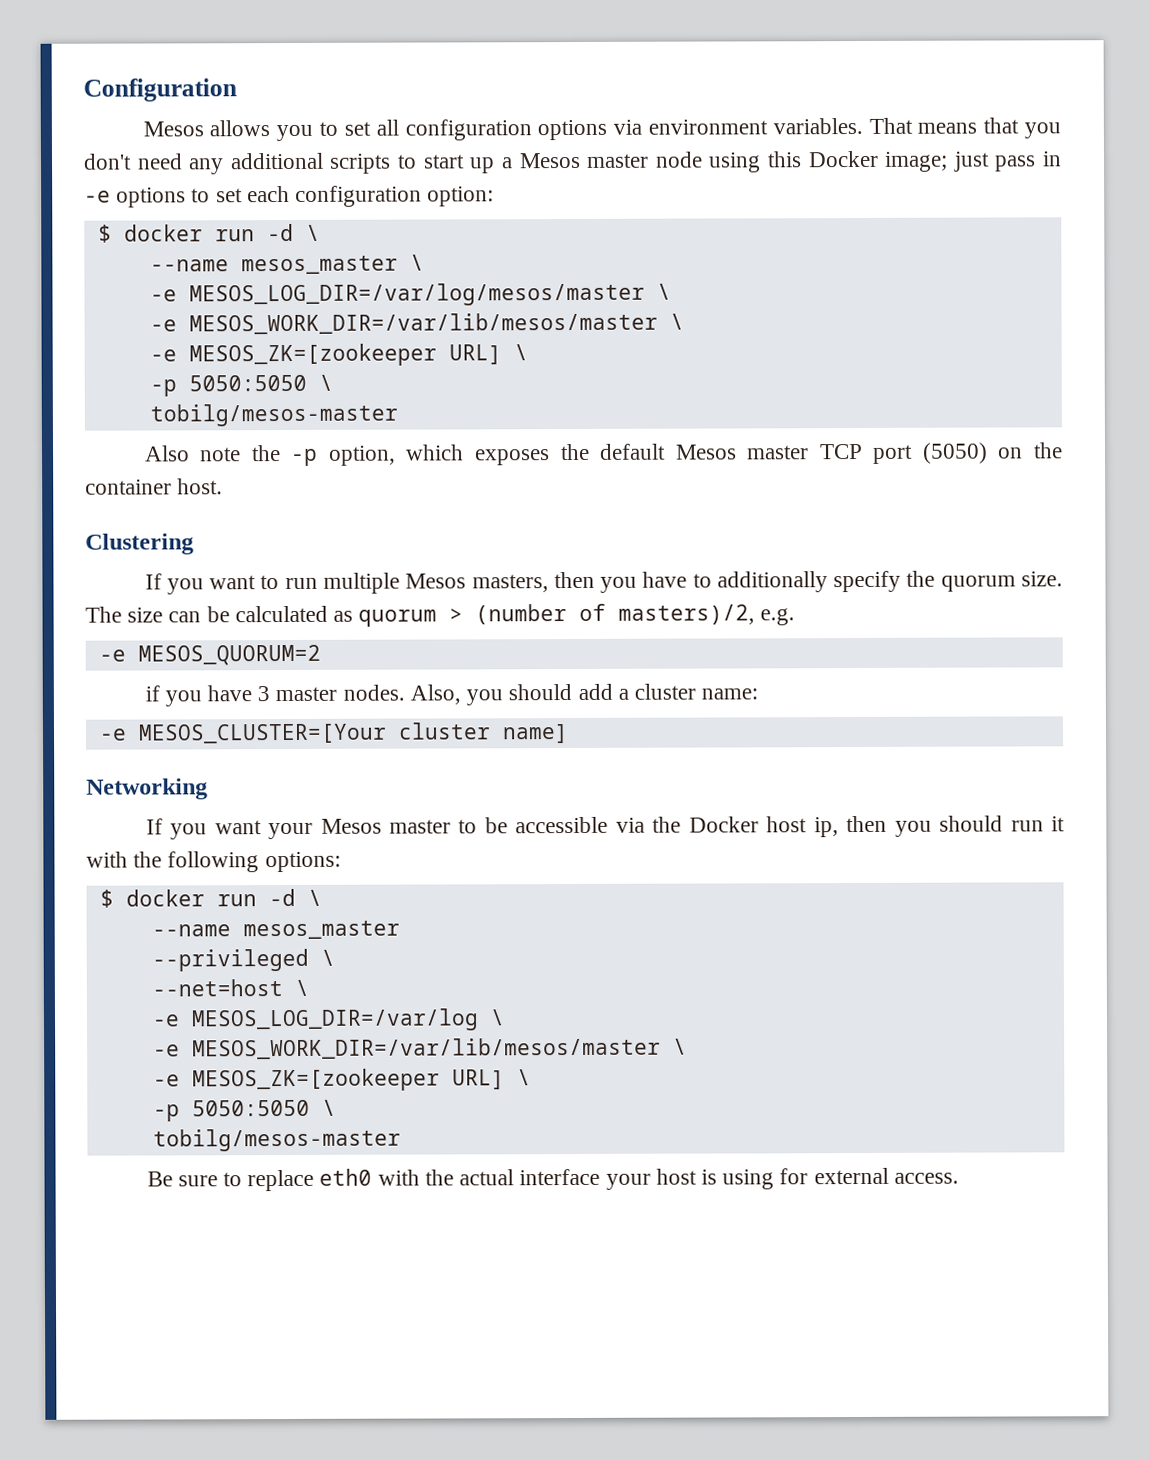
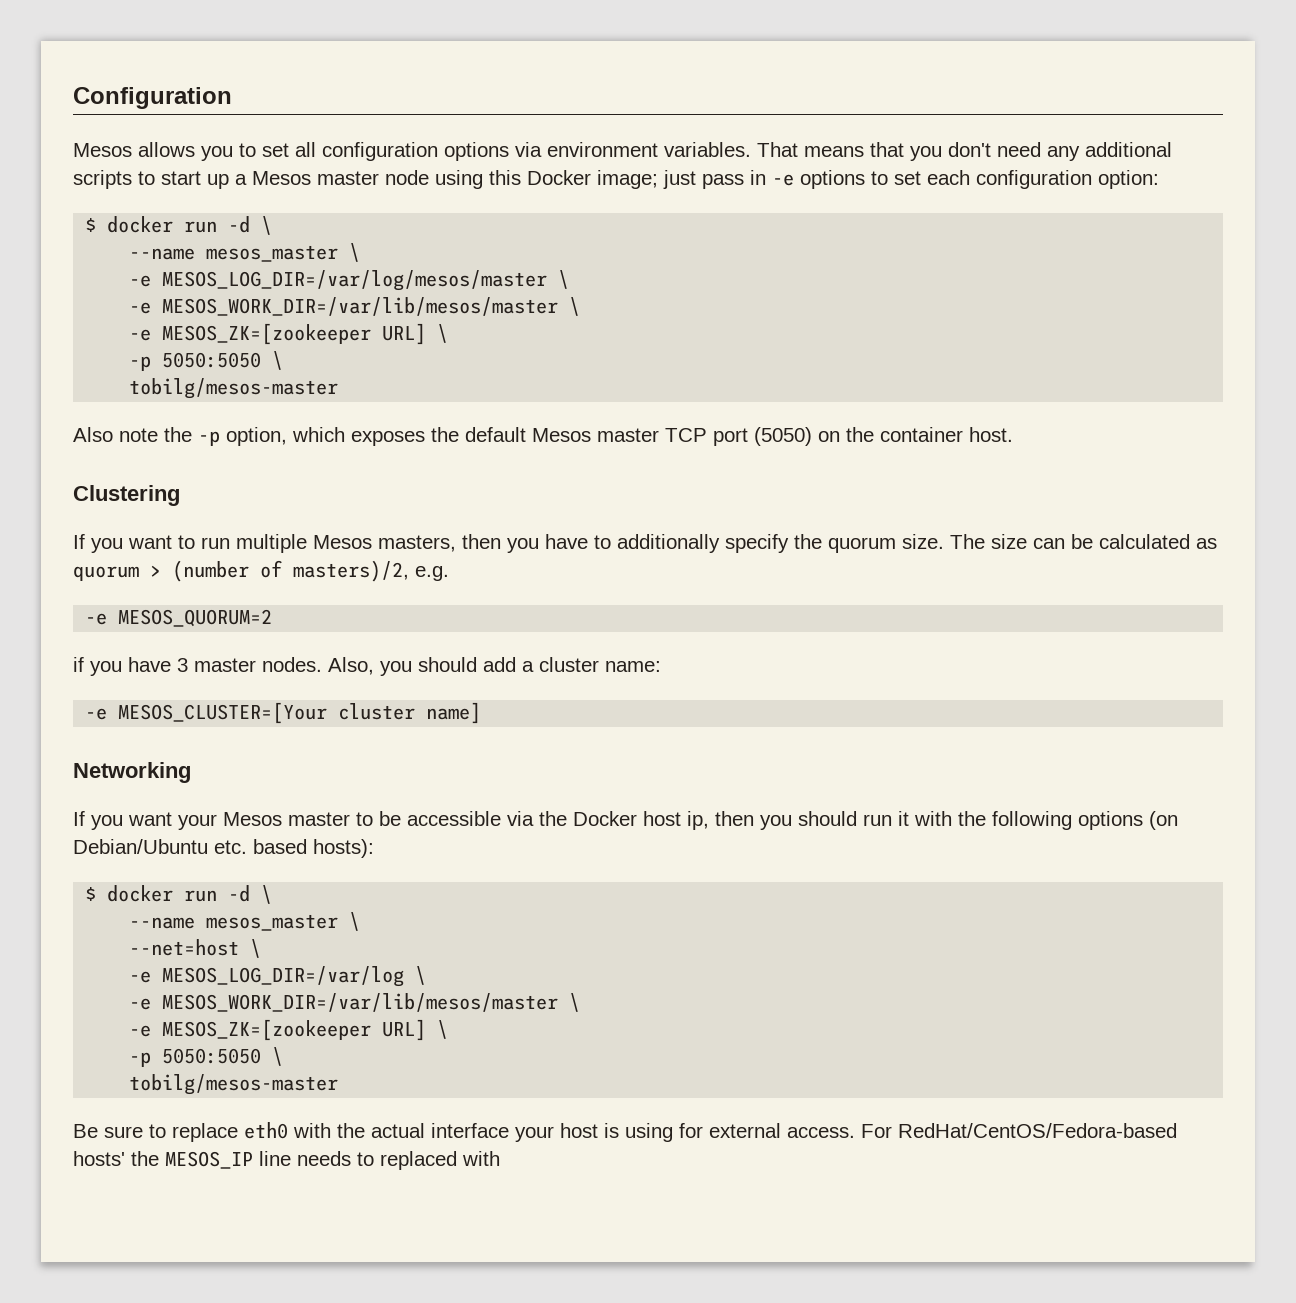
[264,851,341,873] [99,888,322,908] [151,920,400,940] [151,948,309,972] options: // $ docker run -d \ // --name mesos_master // --privileged -> [1078,811,1178,830] [73,839,374,858] [85,885,273,904] [129,914,339,931] options (on Debian/Ubuntu etc. based hosts): // $ docker run -d \ // --name mesos_master
(959, 1178) none -> [861,1123,1177,1138] [73,1151,500,1170] For RedHat/CentOS/Fedora-based hosts' the MESOS_IP line needs to replaced with

